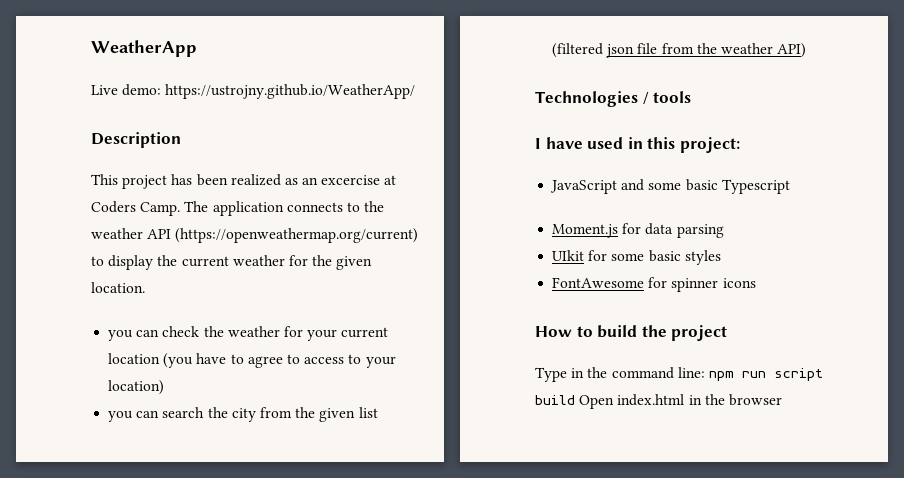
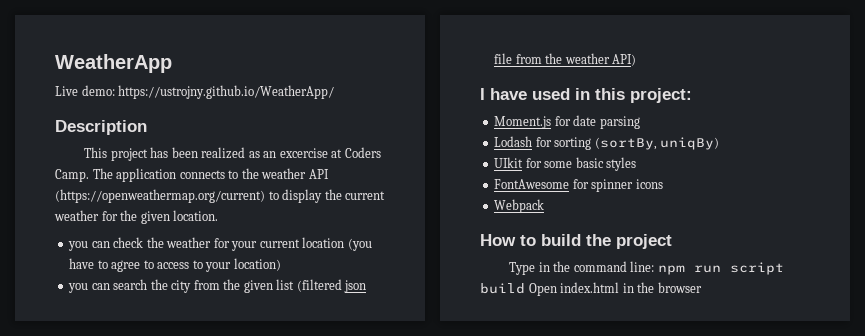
[535,91,692,107] // Technologies / tools -> (637, 60) none
[550,179,790,194] // JavaScript and some basic Typescript -> (692, 95) none
[645,223,674,235] data -> [573,115,597,126] date
(724, 231) none -> [494,136,720,150] // Lodash for sorting (sortBy, uniqBy)
(756, 283) none -> [494,199,545,213] // Webpack

